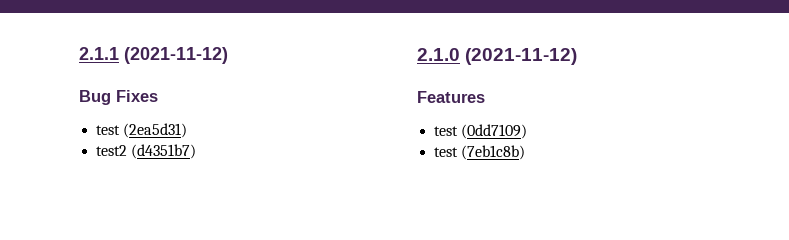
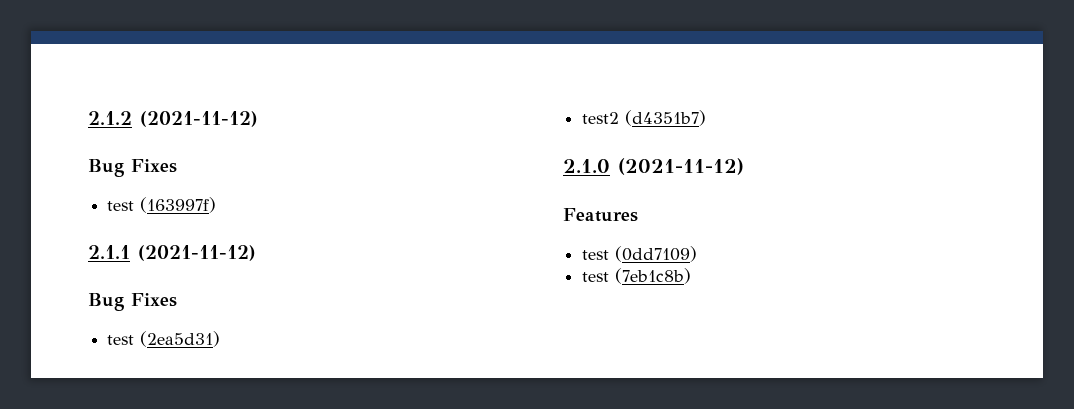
(79, 53) none -> [88,111,258,127] [88,159,177,177] [107,197,217,213] 2.1.2 (2021-11-12) // Bug Fixes // test (163997f) //

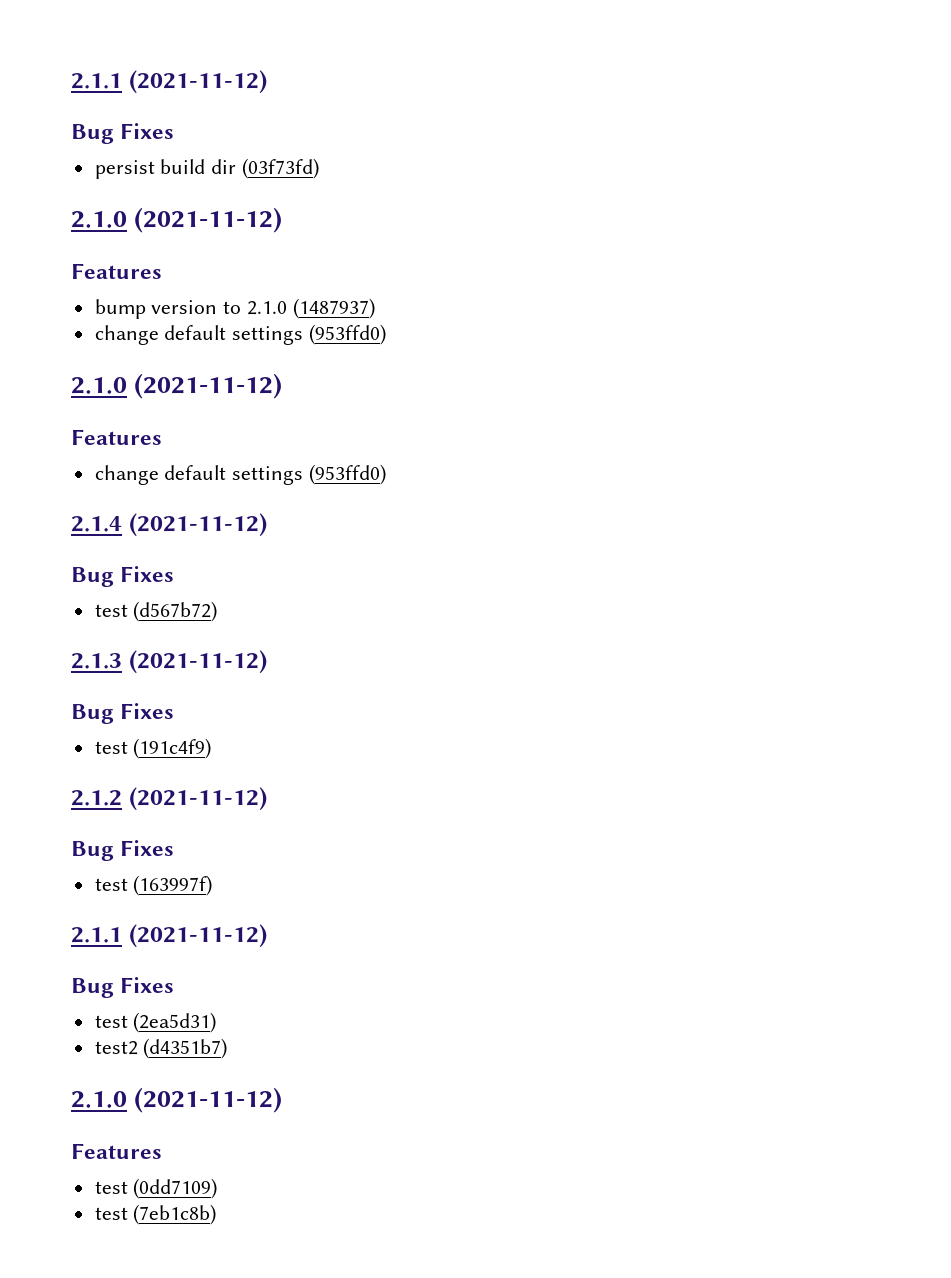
(88, 118) none -> [71,70,267,94] [71,123,175,144] [94,158,320,179] [71,207,283,233] [71,263,162,279] [94,298,375,319] [94,324,387,345] [71,373,283,399] [71,429,162,445] [94,464,387,485] [71,513,267,537] [71,566,175,587] [94,601,218,622] [71,650,267,674] [71,703,175,724] [94,738,212,759] 2.1.1 (2021-11-12) // Bug Fixes // persist build dir (03f73fd) // 2.1.0 (2021-11-12) // Features // bump version to 2.1.0 (1487937) // change default settings (953ffd0) // 2.1.0 (2021-11-12) // Features // change default settings (953ffd0) // 2.1.4 (2021-11-12) // Bug Fixes // test (d567b72) // 2.1.3 (2021-11-12) // Bug Fixes // test (191c4f9) //

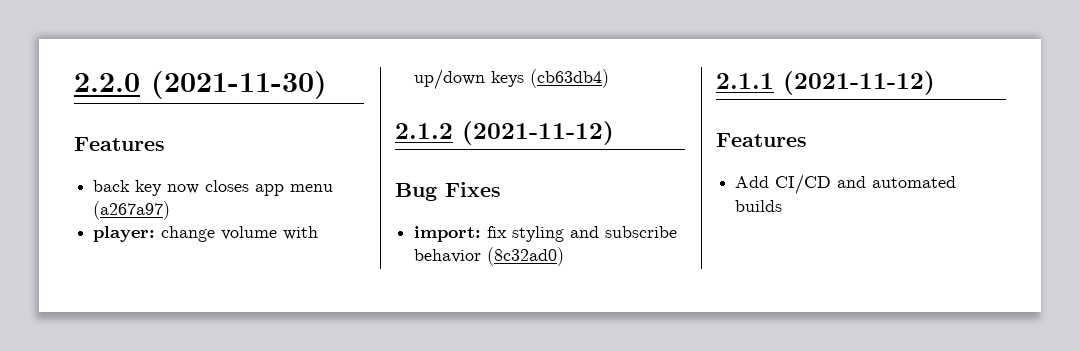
[71,70,267,94] [71,123,175,144] [94,158,320,179] [71,207,283,233] [71,263,162,279] [94,298,375,319] [94,324,387,345] [71,373,283,399] [71,429,162,445] [94,464,387,485] [71,513,267,537] [71,566,175,587] [94,601,218,622] [71,650,267,674] [71,703,175,724] [94,738,212,759] [71,787,267,811] [71,840,175,861] [94,875,213,896] [71,924,267,948] [71,977,175,998] [94,1012,217,1033] [94,1038,228,1059] [71,1087,283,1113] [71,1143,162,1159] [94,1178,218,1199] [94,1204,217,1225] 2.1.1 (2021-11-12) // Bug Fixes // persist build dir (03f73fd) // 2.1.0 (2021-11-12) // Features // bump version to 2.1.0 (1487937) // change default settings (953ffd0) // 2.1.0 (2021-11-12) // Features // change default settings (953ffd0) // 2.1.4 (2021-11-12) // Bug Fixes // test (d567b72) // 2.1.3 (2021-11-12) // Bug Fixes // test (191c4f9) // 2.1.2 (2021-11-12) // Bug Fixes // test (163997f) // 2.1.1 (2021-11-12) // Bug Fixes // test (2ea5d31) // test2 (d4351b7) // 2.1.0 (2021-11-12) // Features // test (0dd7109) // test (7eb1c8b) -> [74,71,327,99] [74,137,165,151] [93,180,334,196] [93,201,171,220] [93,226,319,242] [414,69,610,90] [395,121,614,145] [395,182,501,201] [414,226,678,242] [414,247,565,266] [716,71,935,95] [716,133,807,147] [735,174,957,195] [735,200,783,212] 2.2.0 (2021-11-30) // Features // back key now closes app menu (a267a97) // player: change volume with up/down keys (cb63db4) // 2.1.2 (2021-11-12) // Bug Fixes // import: fix styling and subscribe behavior (8c32ad0) // 2.1.1 (2021-11-12) // Features // Add CI/CD and automated builds

